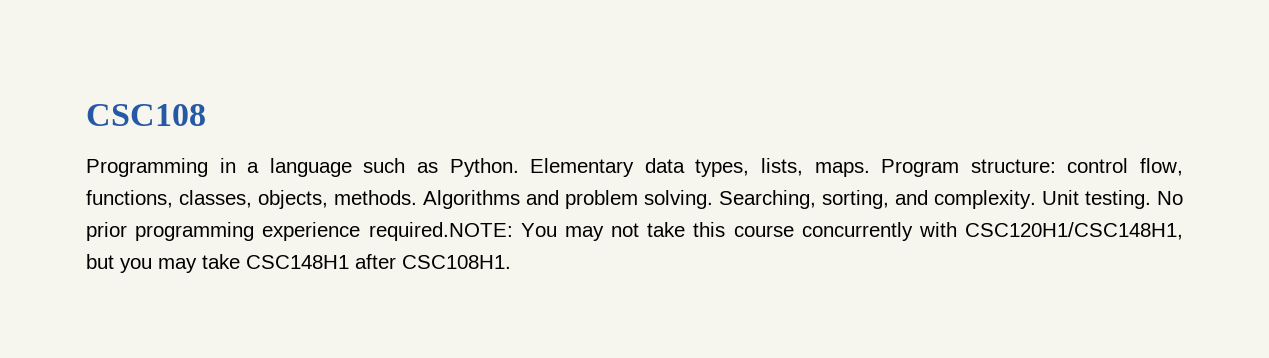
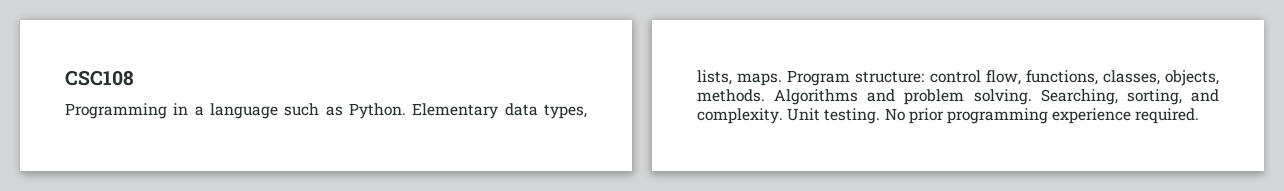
[368,222,1183,241] [86,254,511,273] required.NOTE: You may not take this course concurrently with CSC120H1/CSC148H1, but you may take CSC148H1 after CSC108H1. -> [1135,108,1200,124] required.

